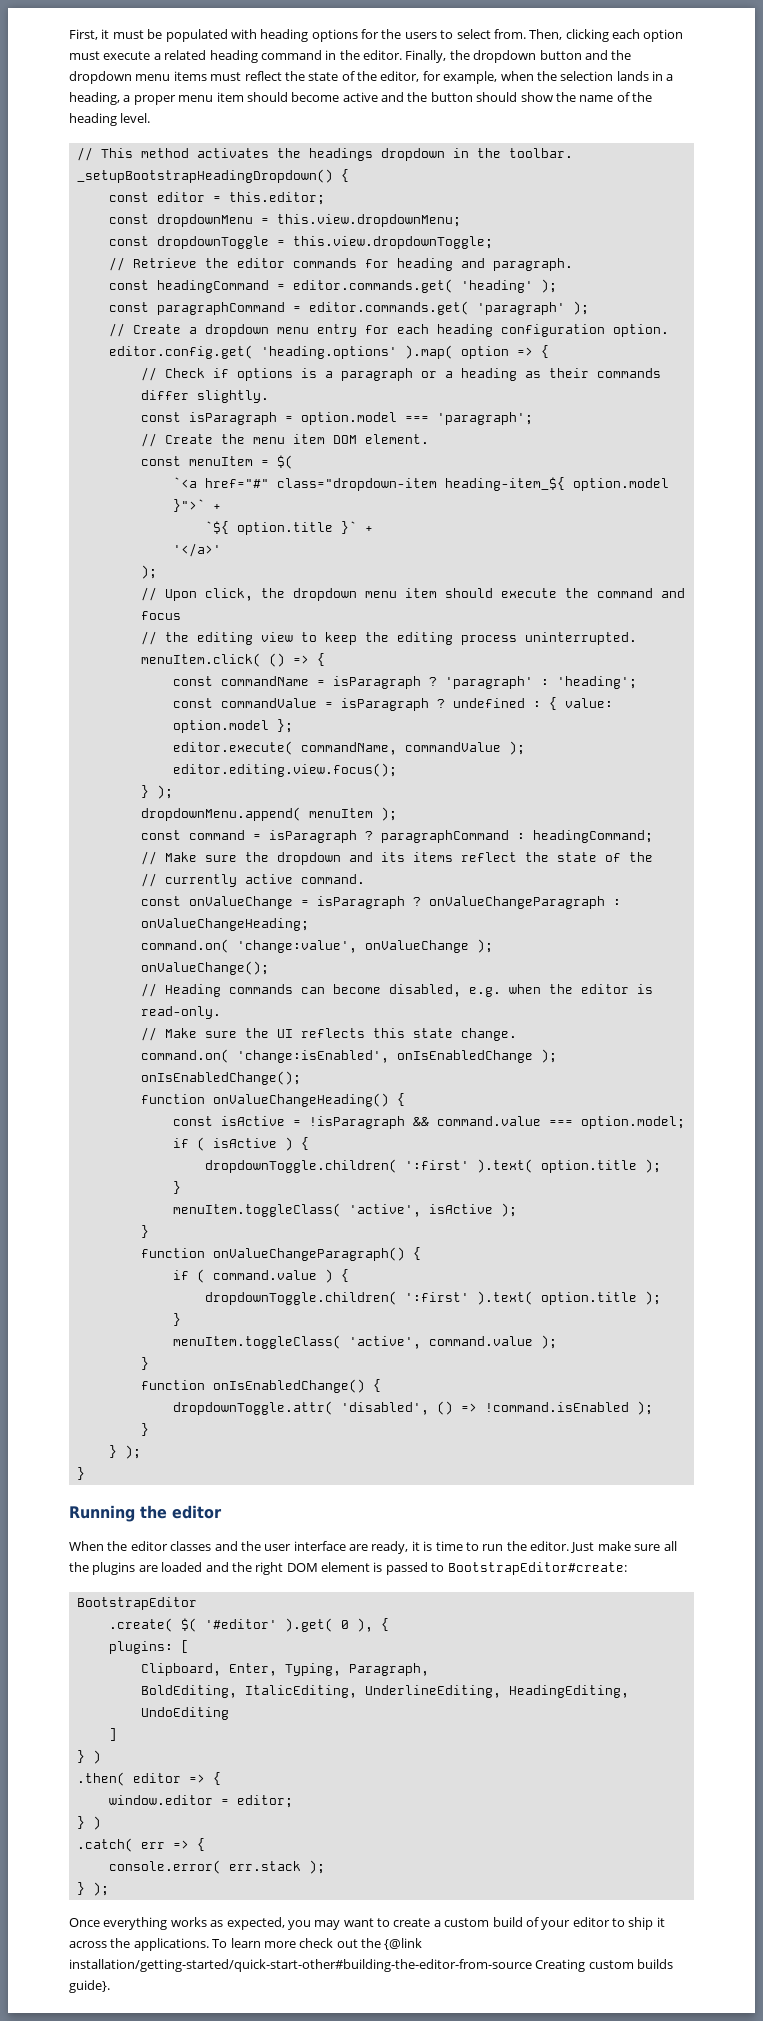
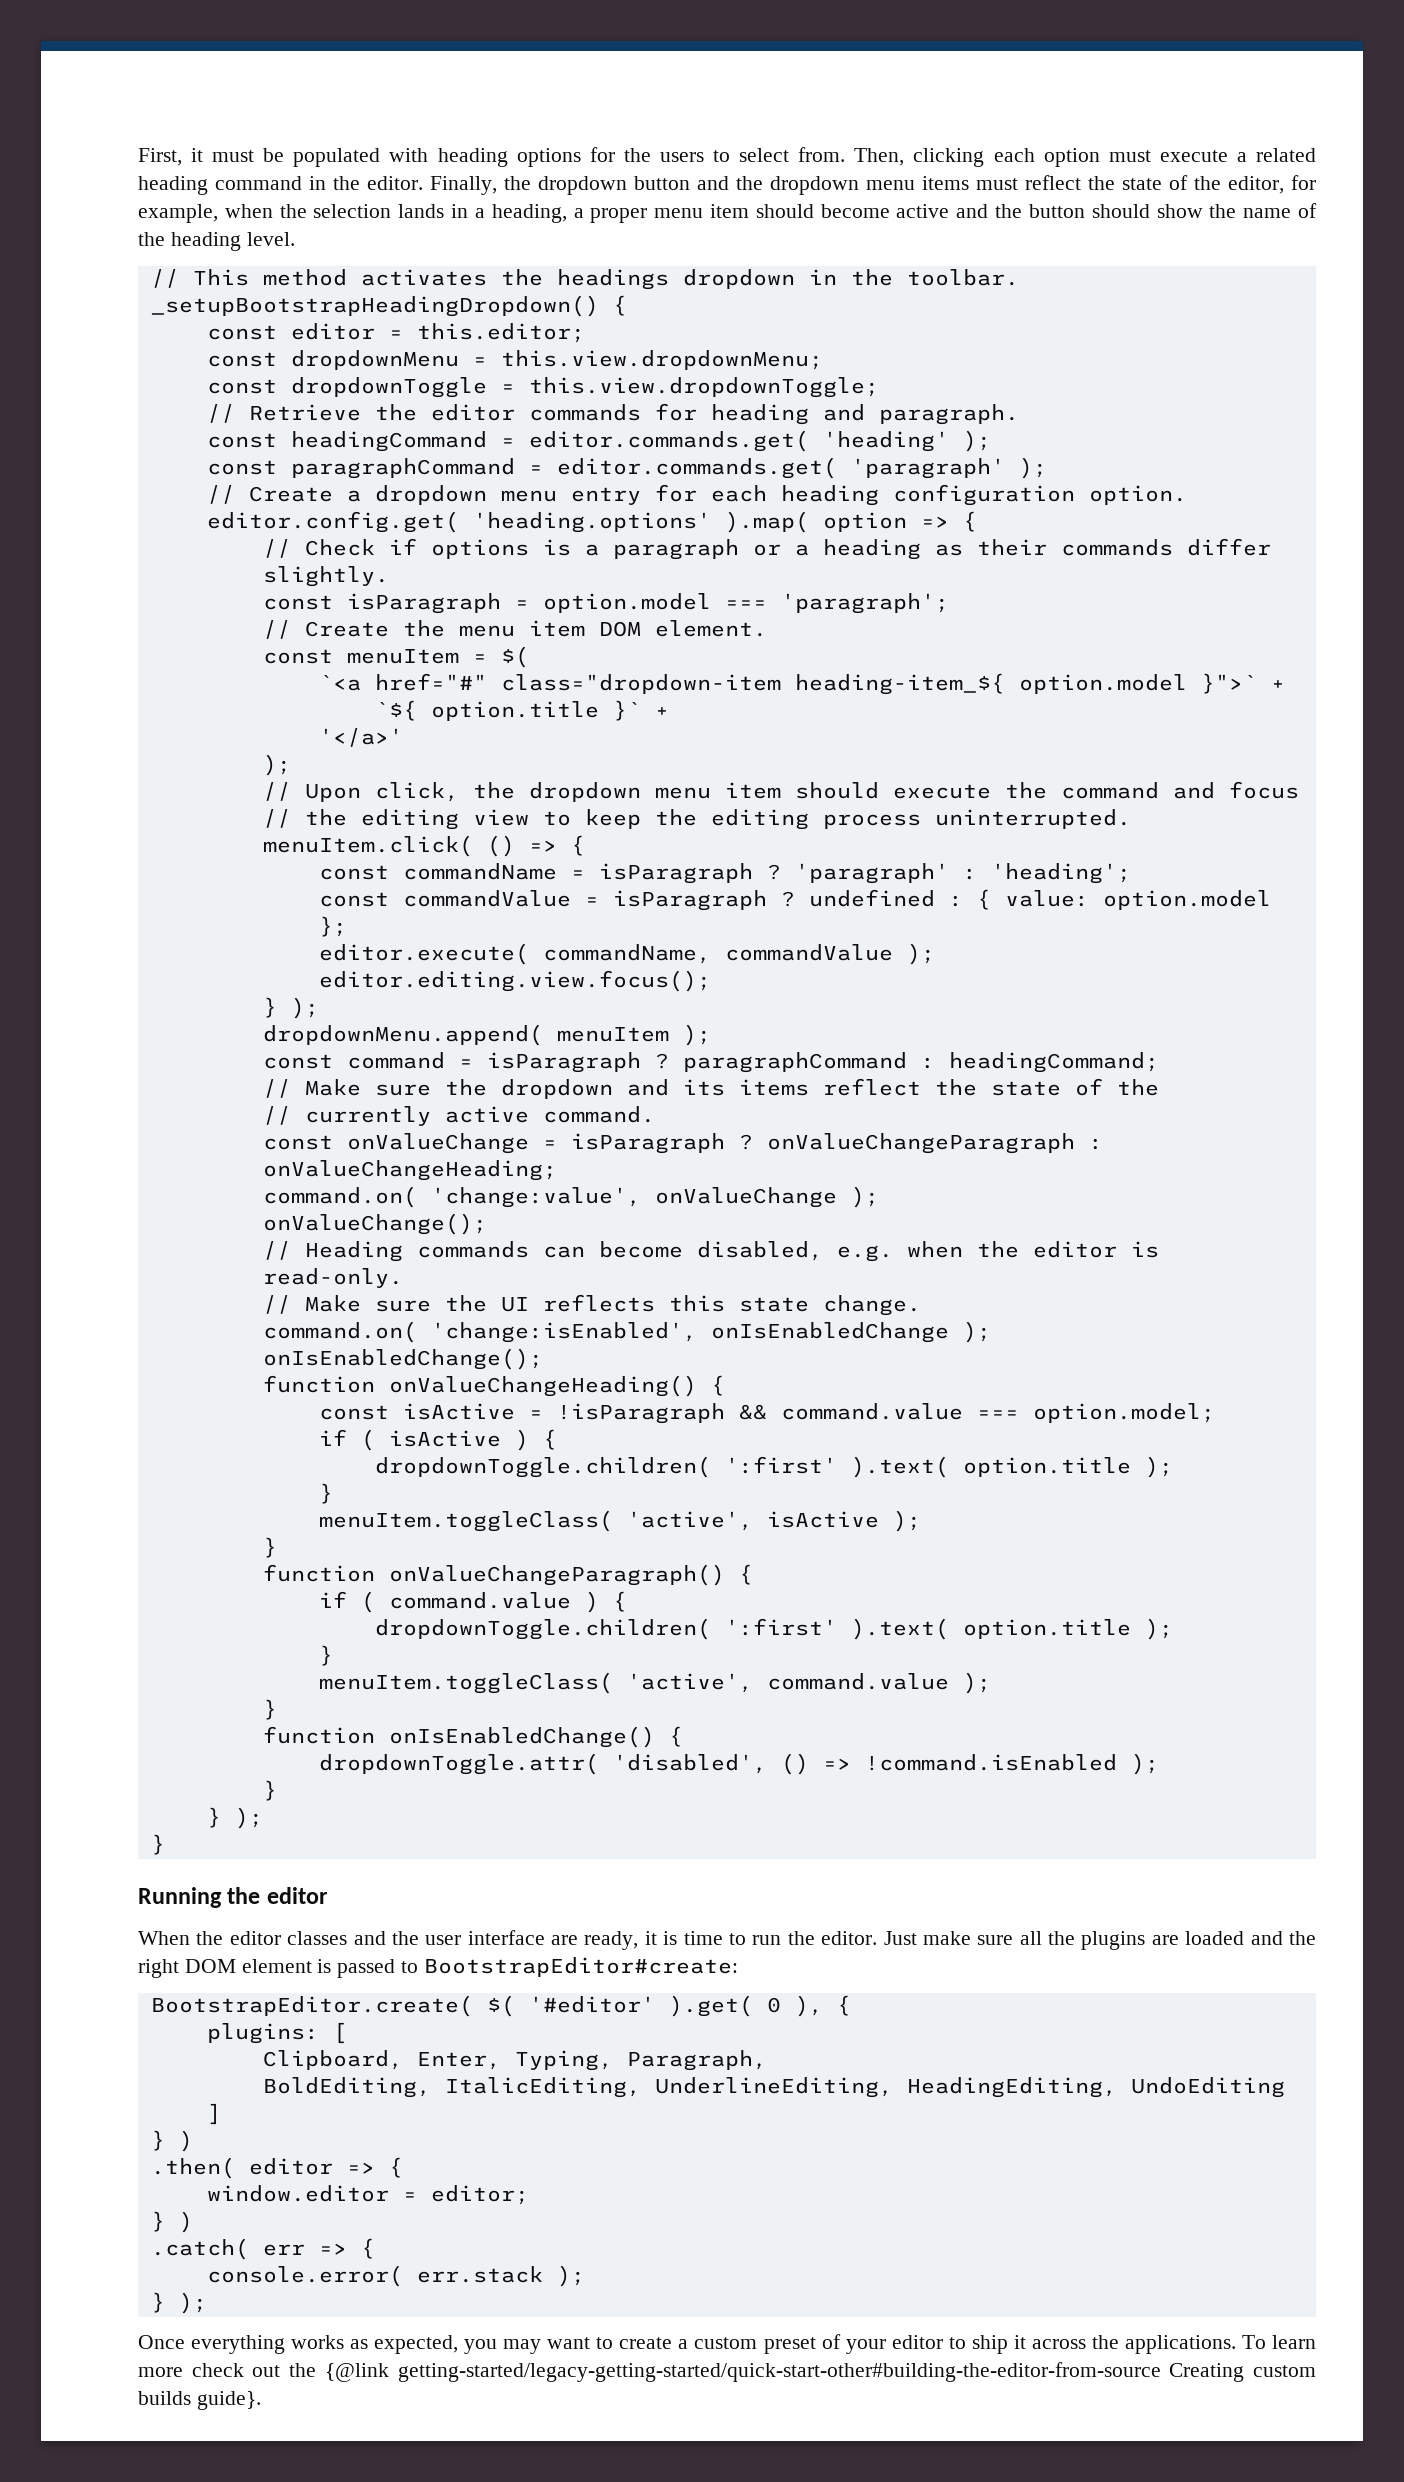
[76,1597,197,1610] [108,1618,173,1632] BootstrapEditor // .create( -> [150,1995,473,2017] BootstrapEditor.create(
[492,1917,523,1927] build -> [763,2337,816,2354] preset
[69,1959,532,1972] installation/getting-started/quick-start-other#building-the-editor-from-source -> [397,2362,1161,2382] getting-started/legacy-getting-started/quick-start-other#building-the-editor-from-source

